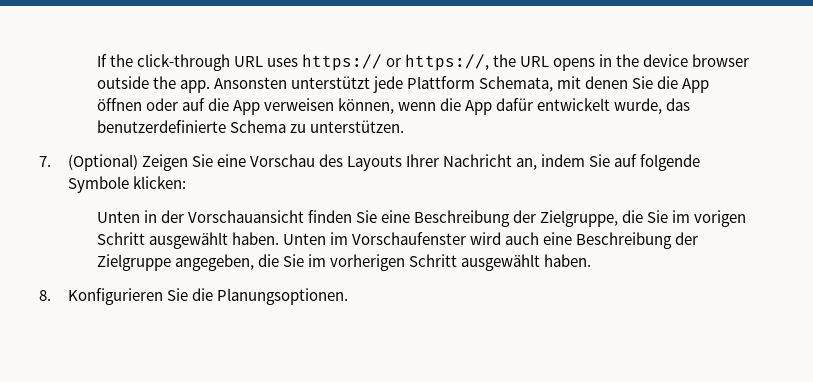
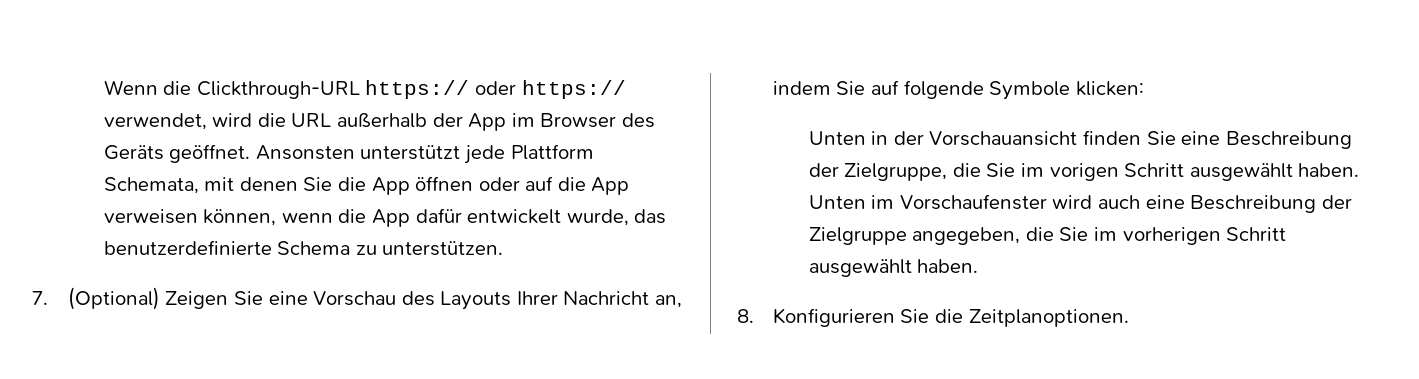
[96,54,750,71] [96,76,210,93] If the click-through URL uses https:// or https://, the URL opens in the device browser outside the app. -> [103,80,626,99] [103,113,655,131] [103,144,251,163] Wenn die Clickthrough-URL https:// oder https:// verwendet, wird die URL außerhalb der App im Browser des Geräts geöffnet.
[216,288,348,305] Planungsoptionen. -> [968,309,1129,327] Zeitplanoptionen.

